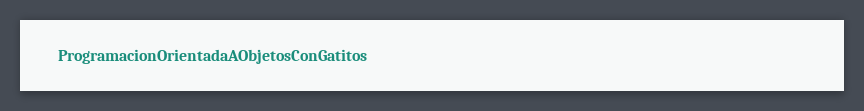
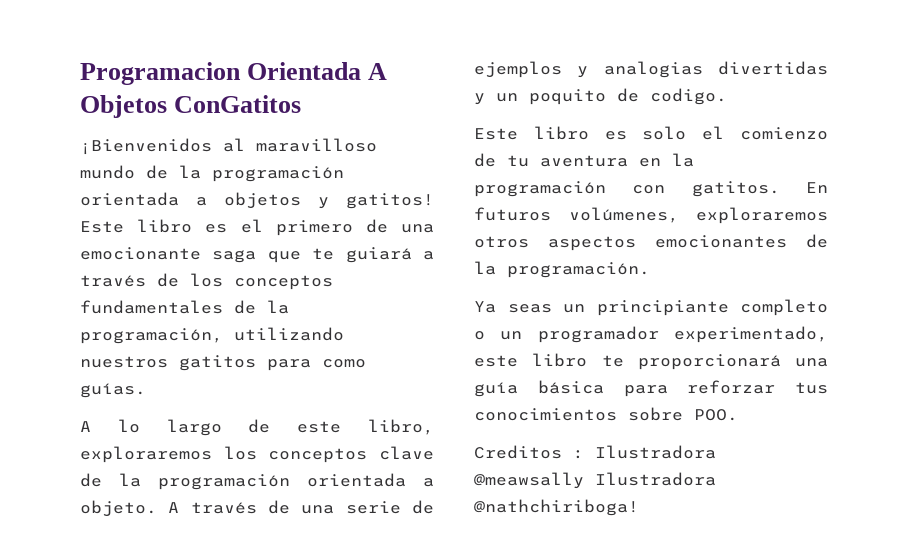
[58,49,367,64] ProgramacionOrientadaAObjetosConGatitos -> [80,62,388,85] [80,95,302,118] [80,138,377,155] [80,165,344,182] [80,192,434,209] [80,219,434,236] [80,247,434,263] [80,273,333,290] [80,300,289,314] [80,327,344,344] [80,355,366,371] [80,383,146,398] [80,419,435,436] [80,446,434,463] [80,473,434,490] [80,500,434,517] [474,61,828,78] [474,88,727,105] [474,126,828,140] [474,153,694,167] [474,181,828,197] [474,207,828,224] [474,234,828,251] [474,261,650,278] [474,299,828,316] [474,326,828,343] [474,353,828,370] [474,380,828,397] [474,407,738,421] [474,445,716,459] [474,472,716,489] [474,499,639,516] Programacion Orientada A Objetos ConGatitos // ¡Bienvenidos al maravilloso mundo de la programación orientada a objetos y gatitos! Este libro es el primero de una emocionante saga que te guiará a través de los conceptos fundamentales de la programación, utilizando nuestros gatitos para como guías. // A lo largo de este libro, exploraremos los conceptos clave de la programación orientada a objeto. A través de una serie de ejemplos y analogias divertidas y un poquito de codigo. // Este libro es solo el comienzo de tu aventura en la programación con gatitos. En futuros volúmenes, exploraremos otros aspectos emocionantes de la programación. // Ya seas un principiante completo o un programador experimentado, este libro te proporcionará una guía básica para reforzar tus conocimientos sobre POO. // Creditos : Ilustradora @meawsally Ilustradora @nathchiriboga!

